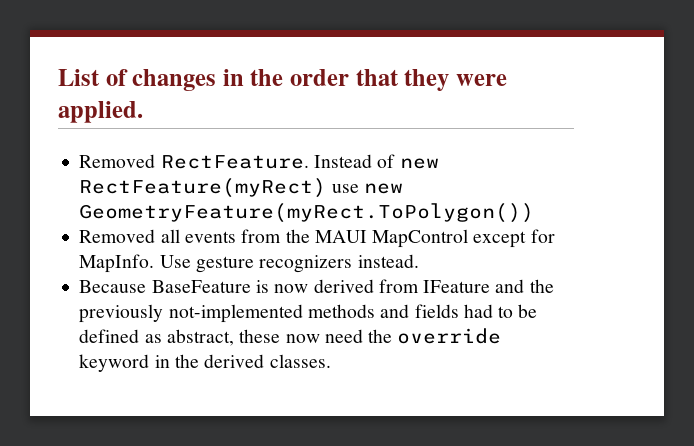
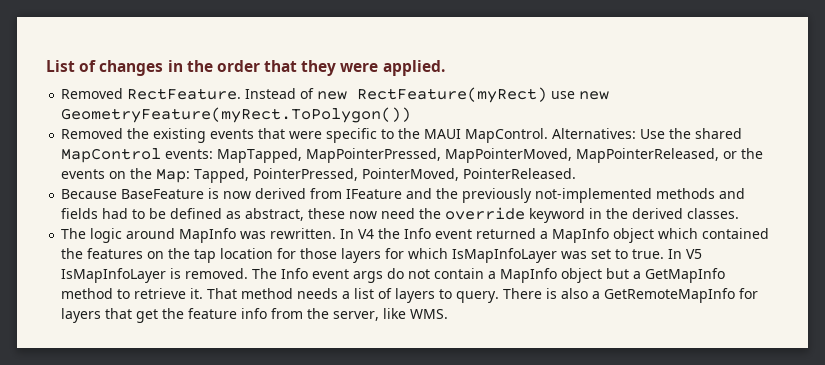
[160,229,555,248] [79,254,419,273] all events from the MAUI MapControl except for MapInfo. Use gesture recognizers instead. -> [127,128,743,143] [61,148,764,163] [61,168,577,183] the existing events that were specific to the MAUI MapControl. Alternatives: Use the shared MapControl events: MapTapped, MapPointerPressed, MapPointerMoved, MapPointerReleased, or the events on the Map: Tapped, PointerPressed, PointerMoved, PointerReleased.
(331, 361) none -> [61,228,770,243] [61,248,703,263] [61,268,726,283] [61,288,759,303] [61,308,449,323] // The logic around MapInfo was rewritten. In V4 the Info event returned a MapInfo object which contained the features on the tap location for those layers for which IsMapInfoLayer was set to true. In V5 IsMapInfoLayer is removed. The Info event args do not contain a MapInfo object but a GetMapInfo method to retrieve it. That method needs a list of layers to query. There is also a GetRemoteMapInfo for layers that get the feature info from the server, like WMS.

